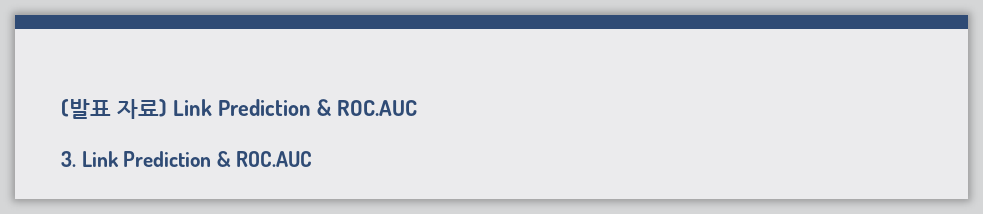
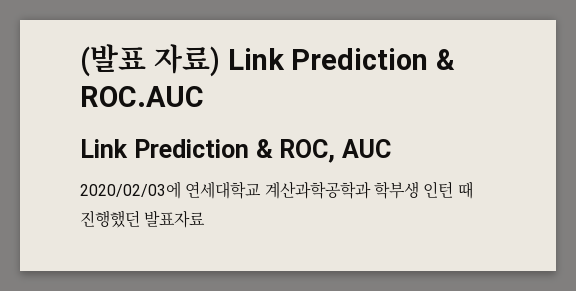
[61,151,312,167] 3. Link Prediction & ROC.AUC -> [80,139,391,163] [80,181,473,199] [80,210,206,228] Link Prediction & ROC, AUC // 2020/02/03에 연세대학교 계산과학공학과 학부생 인턴 때 진행했던 발표자료

